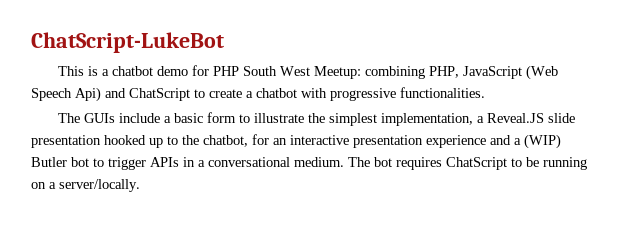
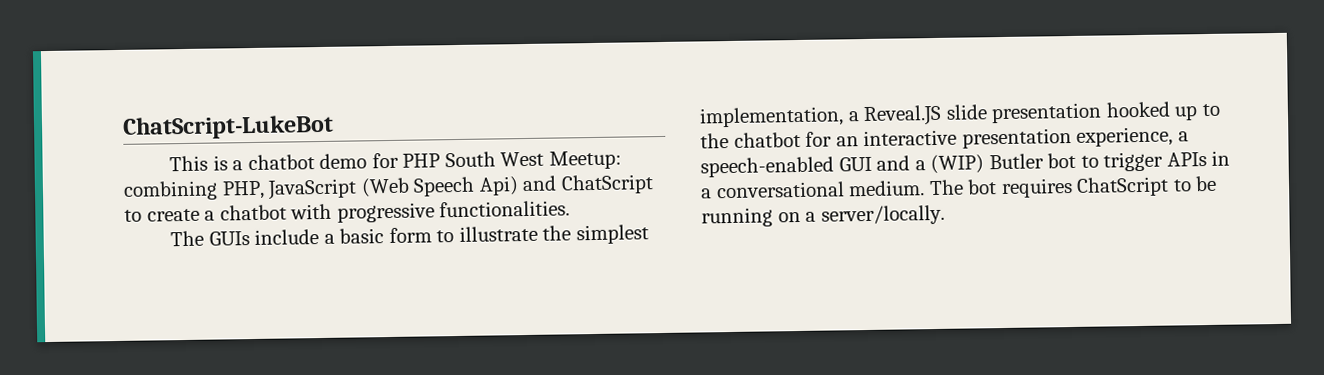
[203,135,248,147] chatbot, -> [733,131,801,148] chatbot
[426,135,486,148] experience -> [1076,126,1189,147] [700,156,872,178] experience, a speech-enabled GUI

